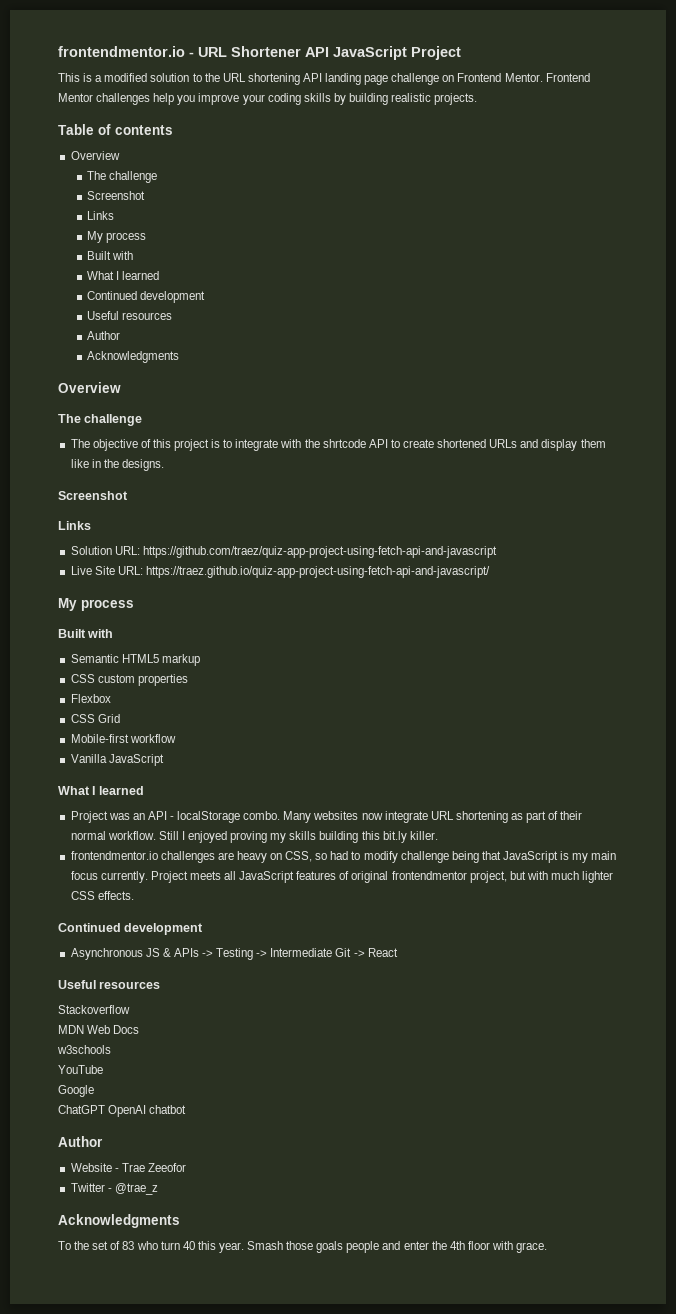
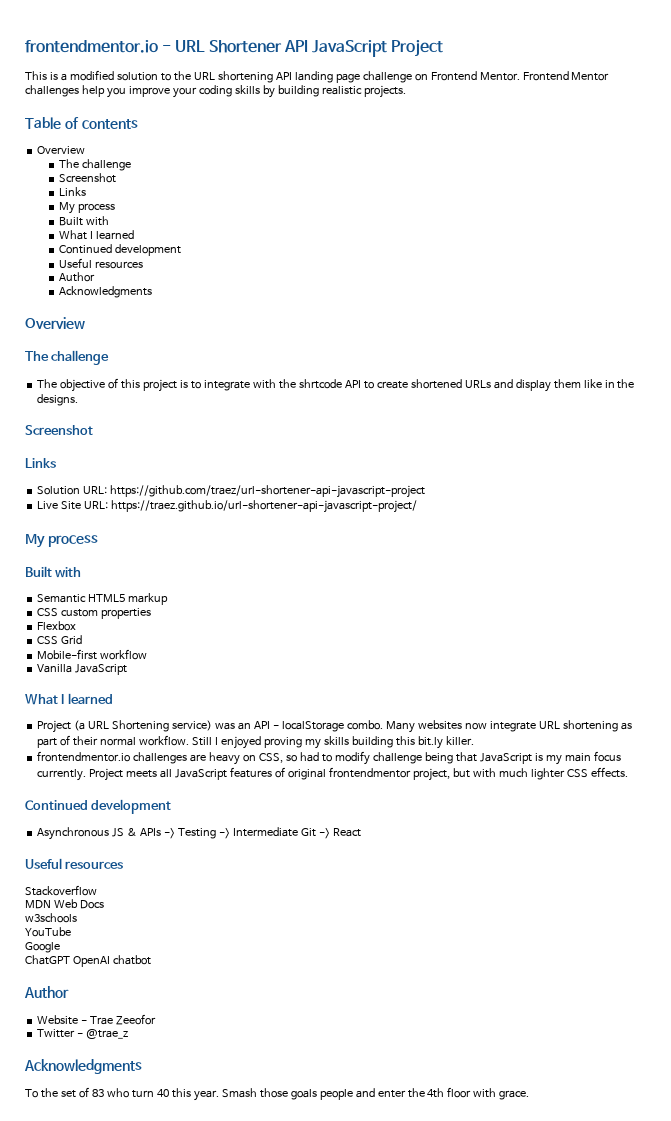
[142,546,497,558] https://github.com/traez/quiz-app-project-using-fetch-api-and-javascript -> [110,485,426,498] https://github.com/traez/url-shortener-api-javascript-project
[145,566,490,578] https://traez.github.io/quiz-app-project-using-fetch-api-and-javascript/ -> [111,500,418,513] https://traez.github.io/url-shortener-api-javascript-project/
(108, 817) none -> [74,720,212,732] (a URL Shortening service)

